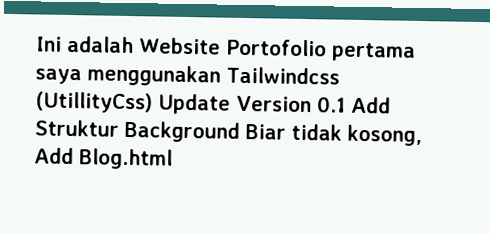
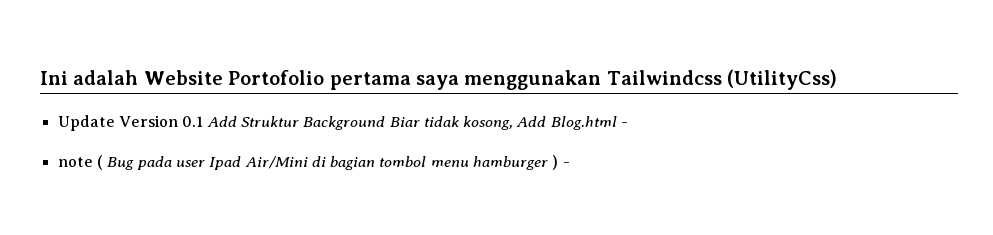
[35,91,153,114] (UtillityCss) -> [727,69,838,90] (UtilityCss) //
(173, 159) none -> [621,122,629,127] [57,155,570,170] - // note ( Bug pada user Ipad Air/Mini di bagian tombol menu hamburger ) -

